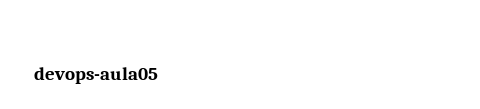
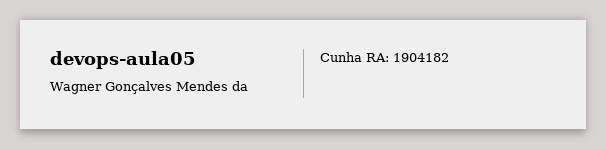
(158, 75) none -> [50,81,248,94] [320,52,449,62] // Wagner Gonçalves Mendes da Cunha RA: 1904182

